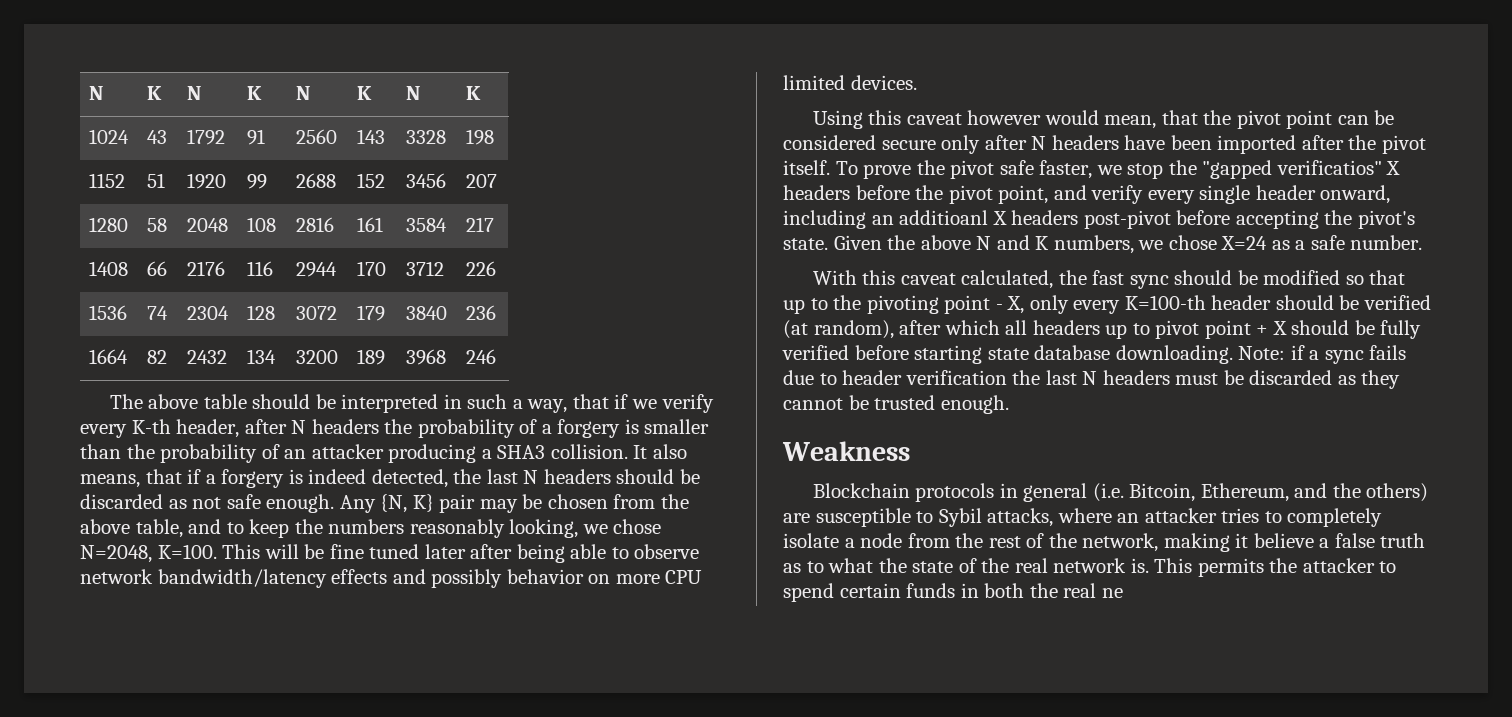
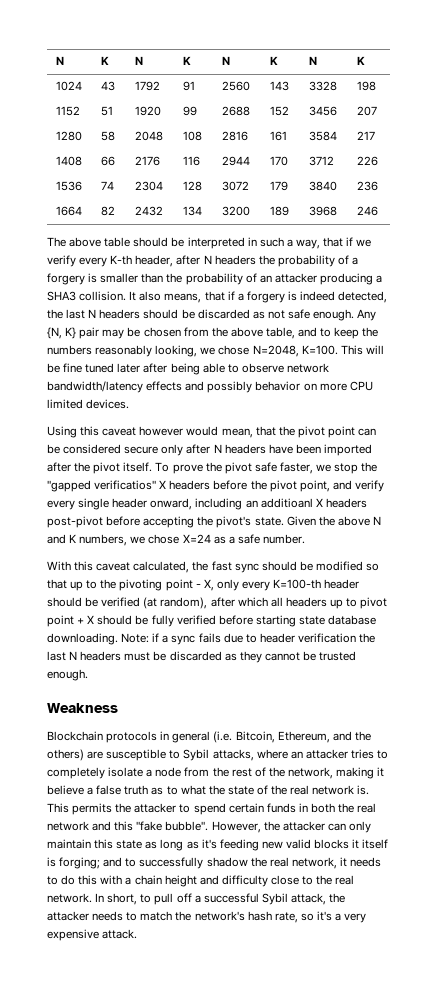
[1101,588,1123,598] ne -> [47,821,371,833] [47,839,389,851] [47,857,382,869] [47,875,355,887] [47,893,346,905] [47,911,367,923] [47,929,138,941] network and this "fake bubble". However, the attacker can only maintain this state as long as it's feeding new valid blocks it itself is forging; and to successfully shadow the real network, it needs to do this with a chain height and difficulty close to the real network. In short, to pull off a successful Sybil attack, the attacker needs to match the network's hash rate, so it's a very expensive attack.

